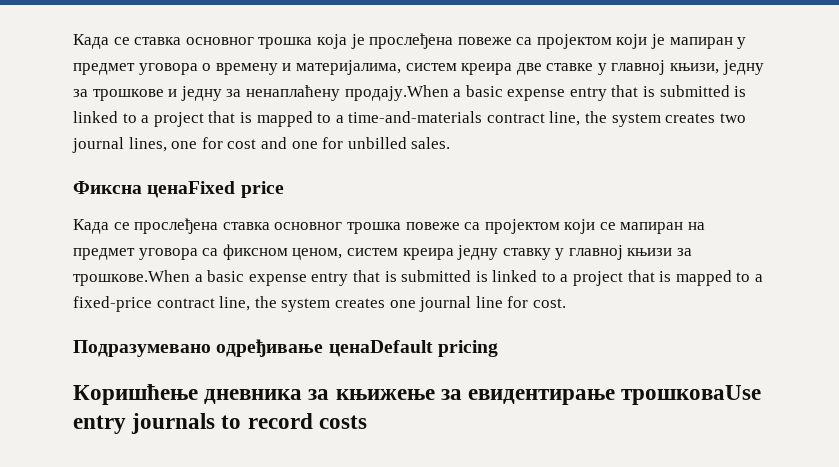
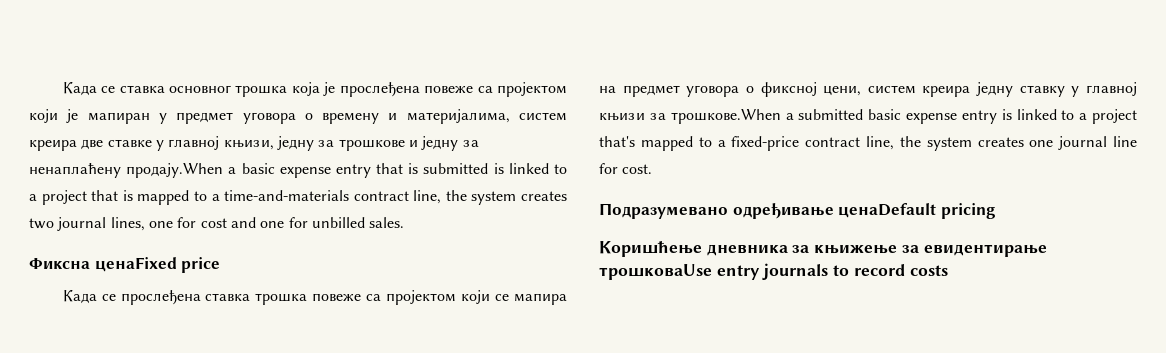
[274,222,343,230] основног -> (251, 297) none
[620,222,684,234] мапиран -> [513,293,567,305] мапира
[202,244,343,260] са фиксном ценом, -> [745,82,862,97] о фиксној цени,
[207,270,672,286] basic expense entry that is submitted is linked to a project that is -> [798,109,1137,124] [599,136,635,147] submitted basic expense entry is linked to a project that's

